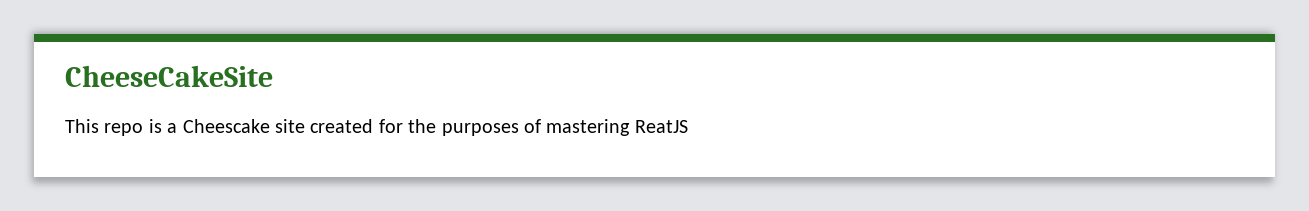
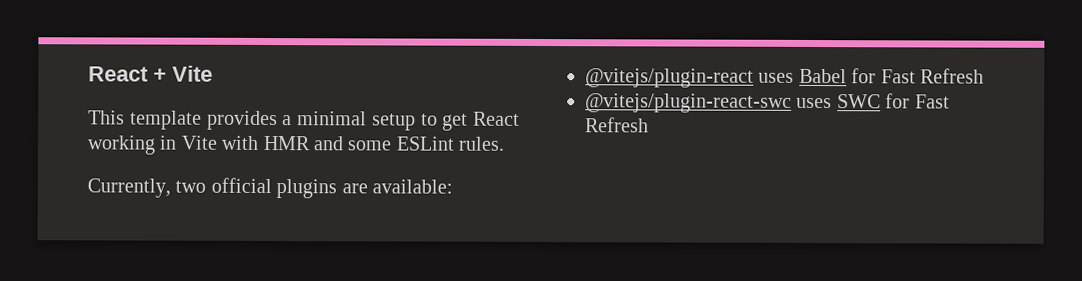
[65,65,273,87] [65,119,688,136] CheeseCakeSite // This repo is a Cheescake site created for the purposes of mastering ReatJS -> [88,65,213,82] [88,110,520,131] [87,135,506,155] [87,177,453,199] [585,68,984,88] [585,93,950,113] [585,117,649,133] React + Vite // This template provides a minimal setup to get React working in Vite with HMR and some ESLint rules. // Currently, two official plugins are available: // @vitejs/plugin-react uses Babel for Fast Refresh // @vitejs/plugin-react-swc uses SWC for Fast Refresh

